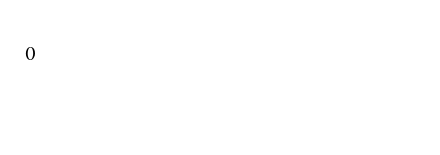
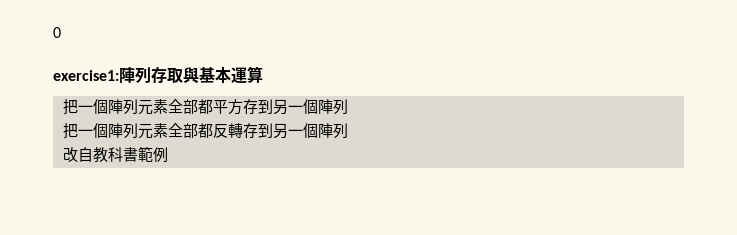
(36, 54) none -> [53,66,263,84] [62,99,348,115] [62,123,348,139] [62,146,168,163] // exercise1:陣列存取與基本運算 // 把一個陣列元素全部都平方存到另一個陣列 // 把一個陣列元素全部都反轉存到另一個陣列 // 改自教科書範例

